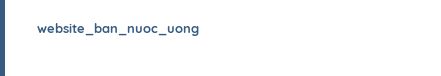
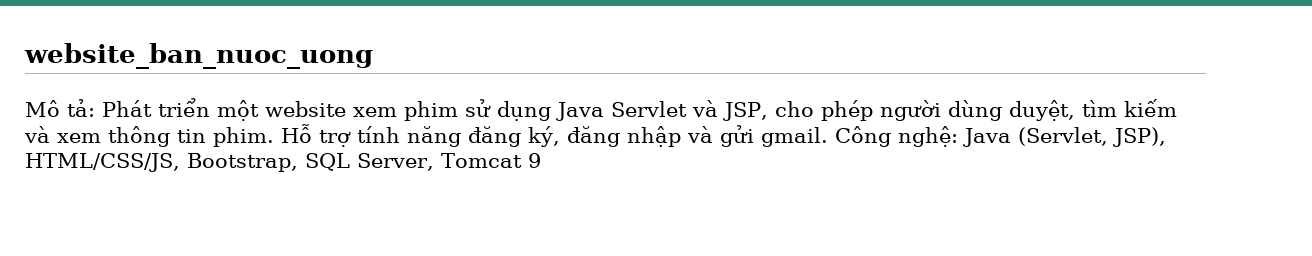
(199, 29) none -> [25,98,1177,121] [24,124,1166,147] [25,153,541,172] // Mô tả: Phát triển một website xem phim sử dụng Java Servlet và JSP, cho phép người dùng duyệt, tìm kiếm và xem thông tin phim. Hỗ trợ tính năng đăng ký, đăng nhập và gửi gmail. Công nghệ: Java (Servlet, JSP), HTML/CSS/JS, Bootstrap, SQL Server, Tomcat 9

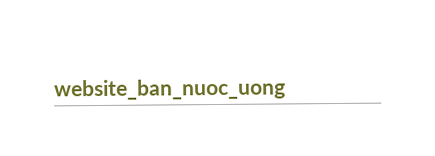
[25,98,1177,121] [24,124,1166,147] [25,153,541,172] // Mô tả: Phát triển một website xem phim sử dụng Java Servlet và JSP, cho phép người dùng duyệt, tìm kiếm và xem thông tin phim. Hỗ trợ tính năng đăng ký, đăng nhập và gửi gmail. Công nghệ: Java (Servlet, JSP), HTML/CSS/JS, Bootstrap, SQL Server, Tomcat 9 -> (286, 89) none

